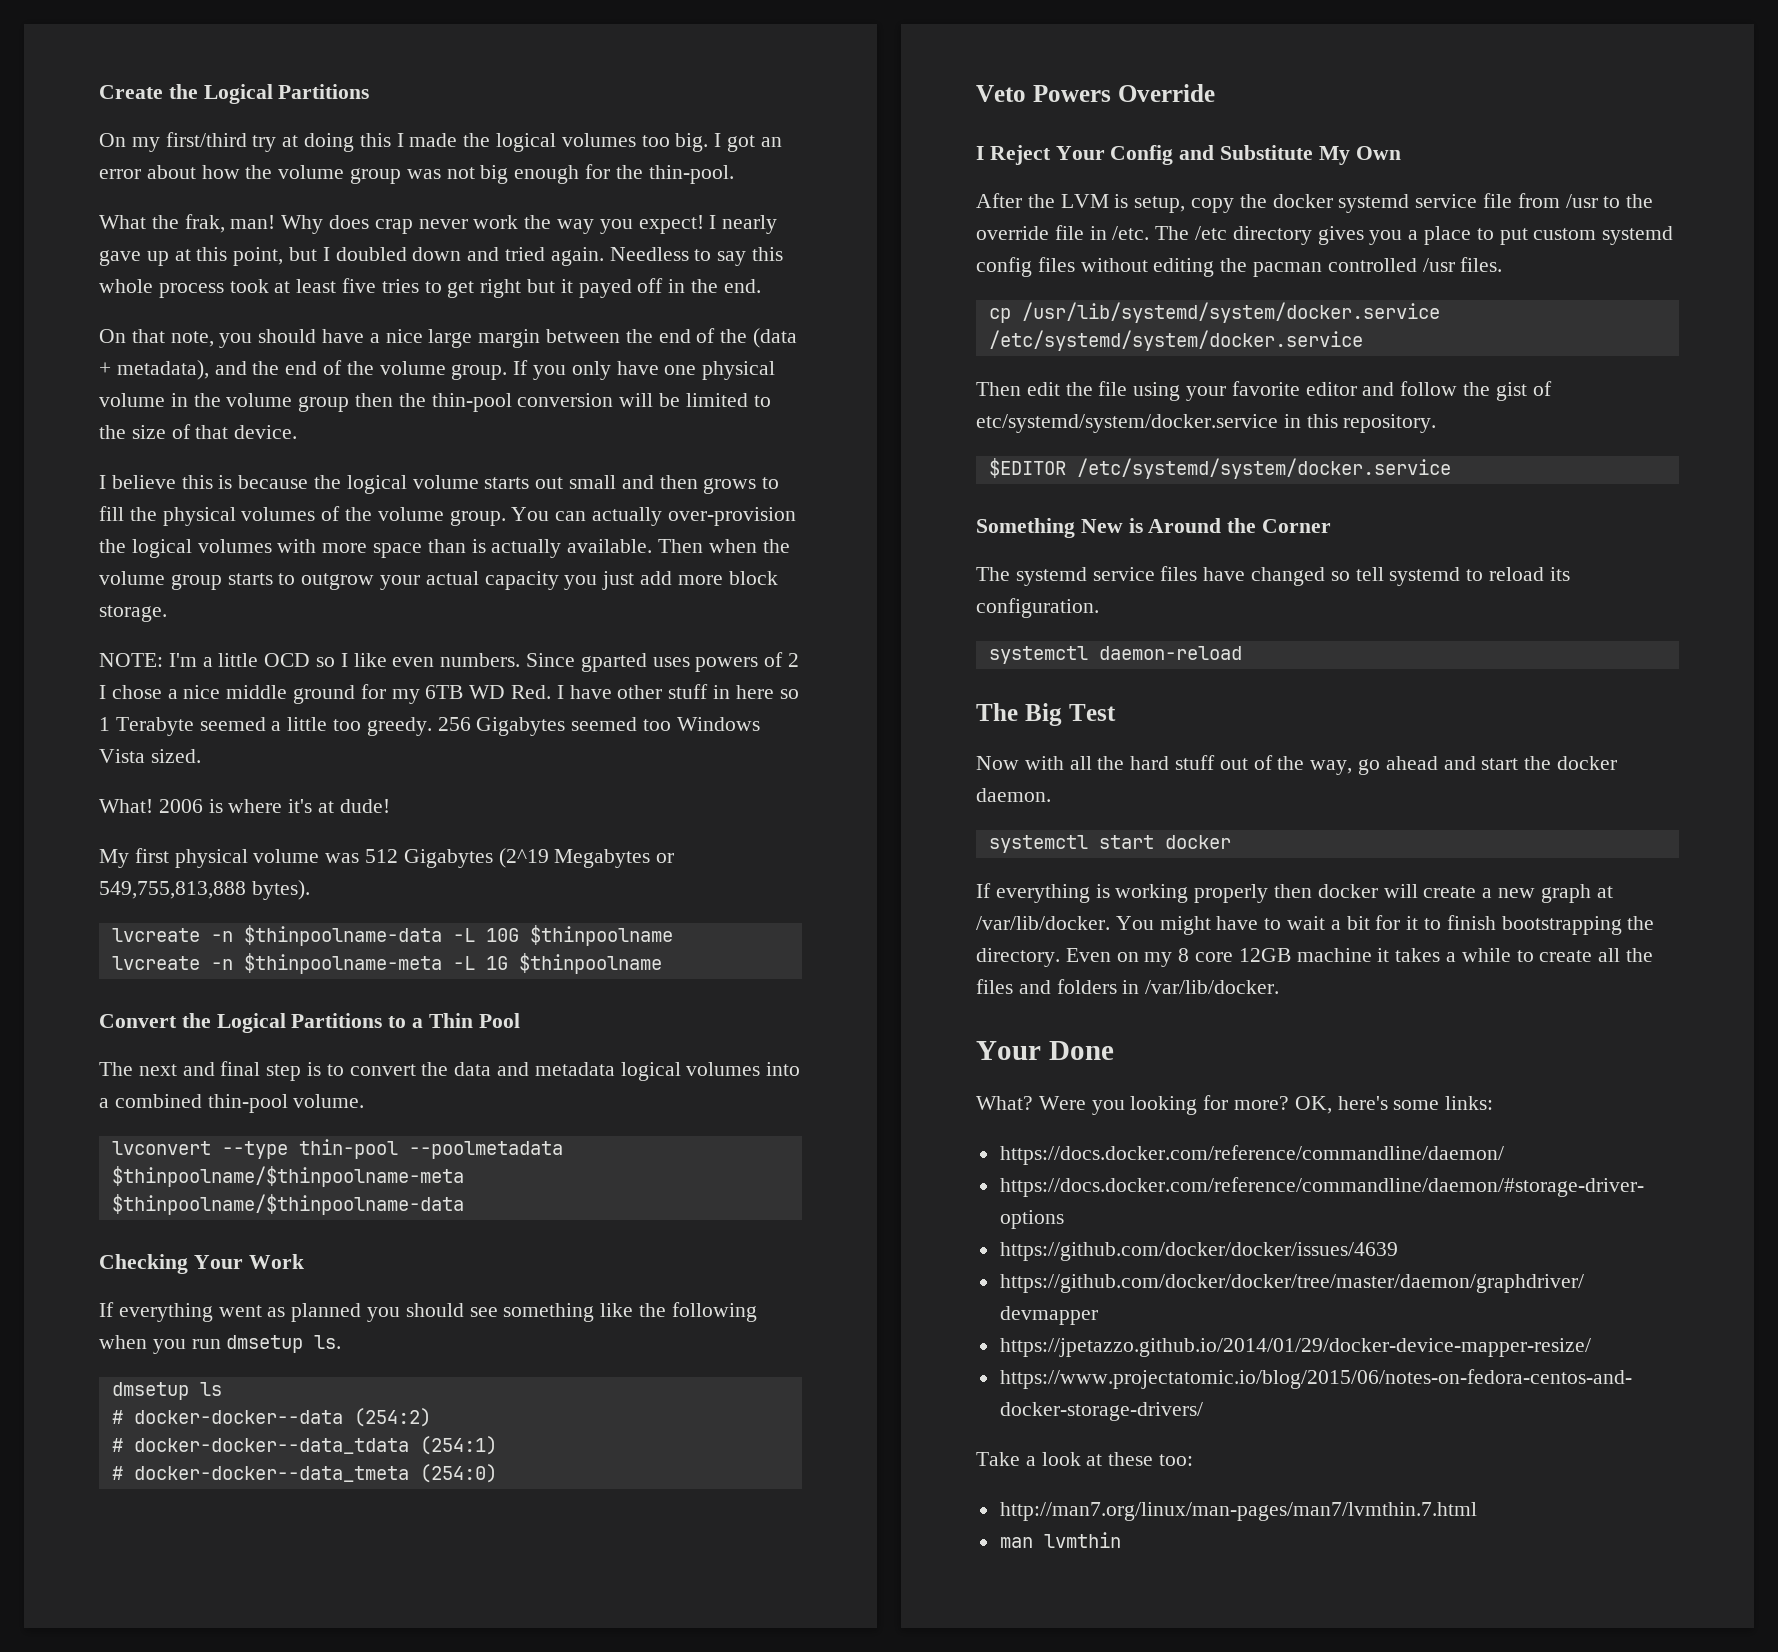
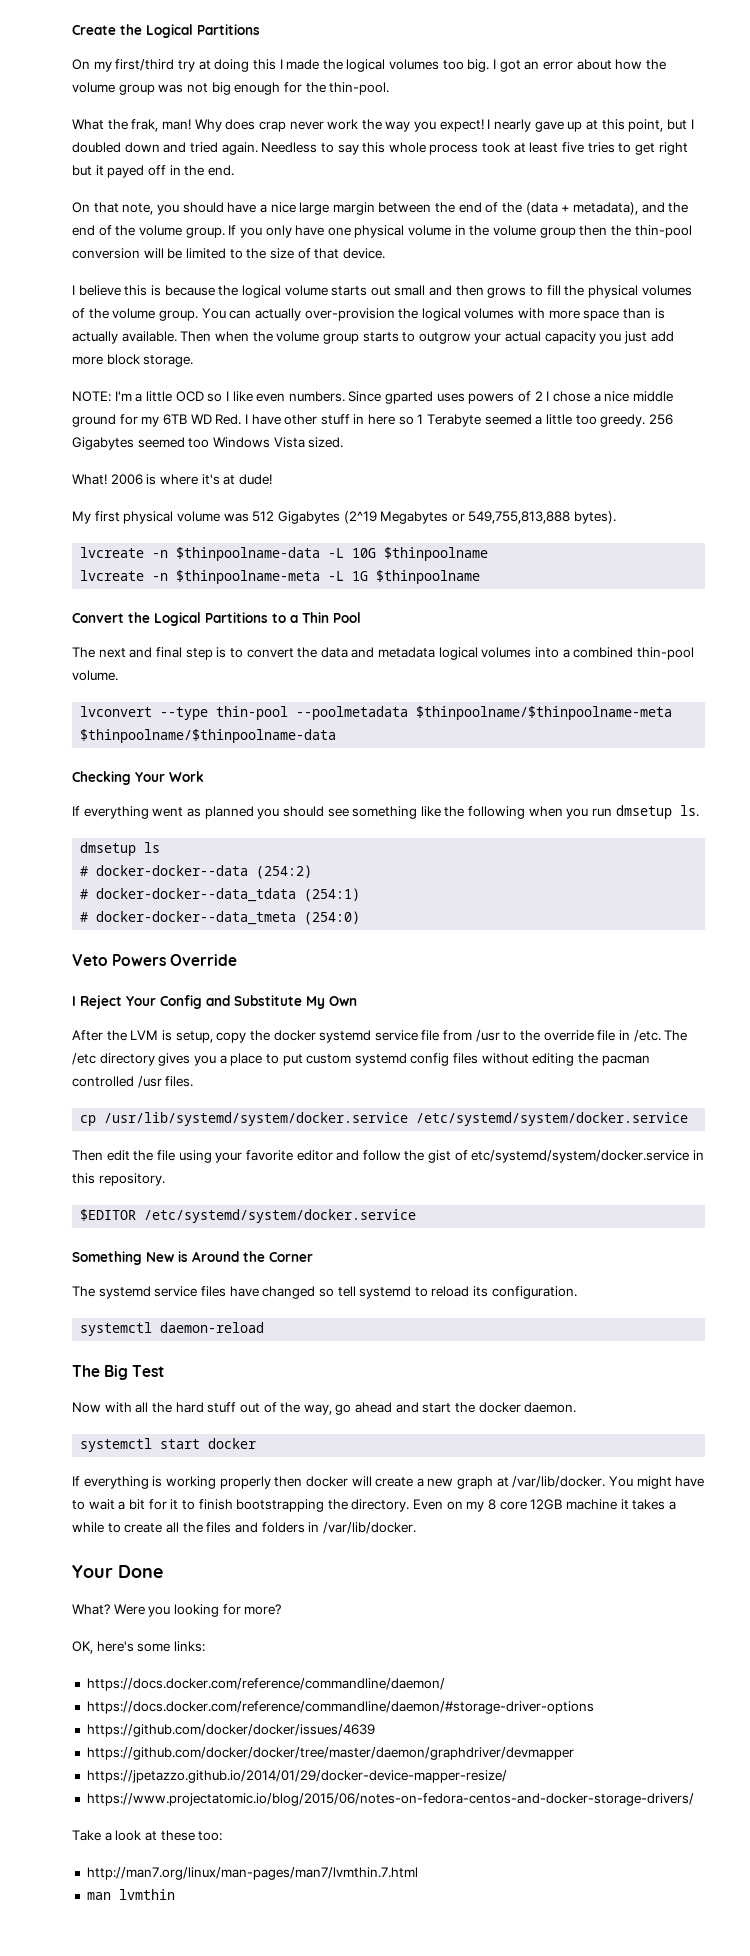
(1290, 1103) none -> (282, 1609) //

